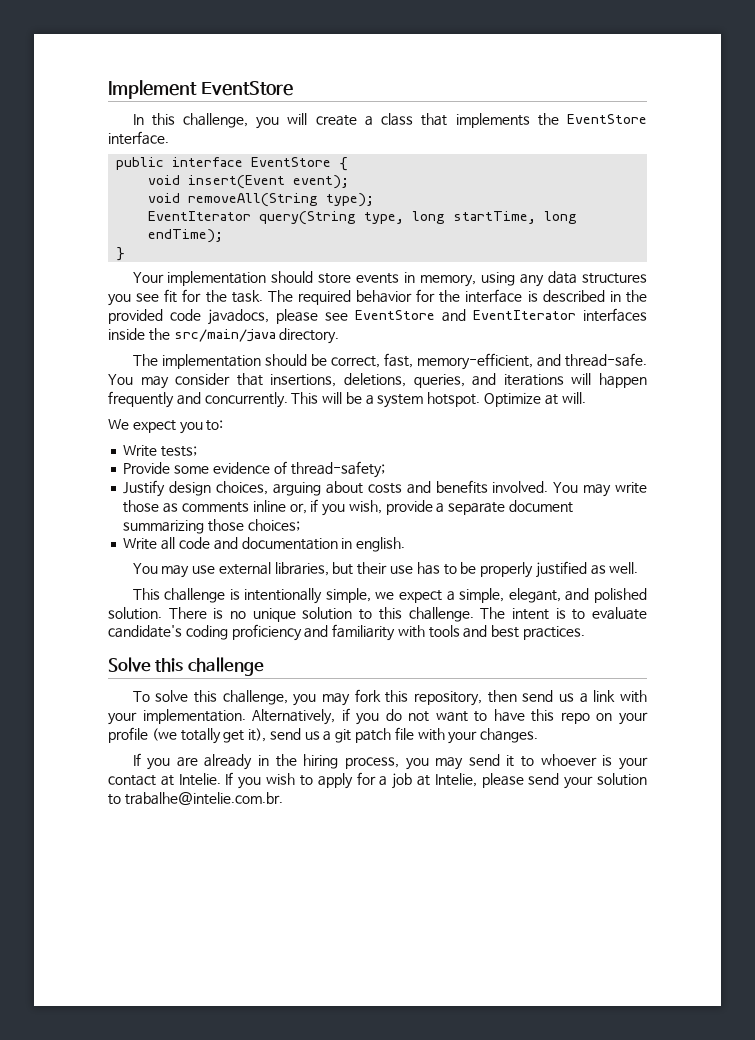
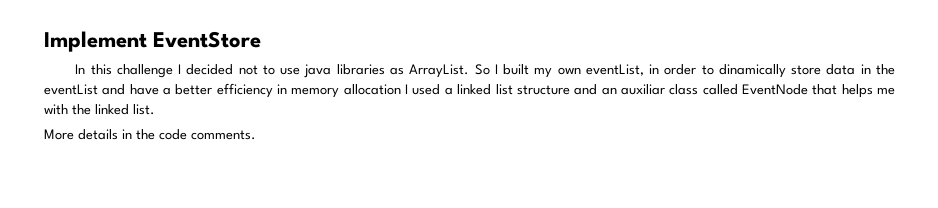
[182,113,647,129] [108,131,169,145] [116,157,349,171] [148,175,350,189] [148,193,375,207] [148,211,578,225] [148,229,224,243] [116,247,126,261] [132,271,648,287] [108,289,647,306] [108,308,647,325] [108,328,340,344] [132,353,647,370] [108,373,648,389] [108,391,586,408] [108,419,224,434] [123,445,198,457] [123,461,385,478] [123,480,647,497] [123,499,573,516] [123,519,300,534] [123,537,406,552] [132,561,639,578] [132,588,647,604] [108,607,647,622] [108,624,586,641] [108,657,264,676] [132,689,647,706] [108,708,649,725] [108,727,539,744] [132,753,648,770] [108,772,647,789] [108,792,283,805] challenge, you will create a class that implements the EventStore interface. // public interface EventStore { // void insert(Event event); // void removeAll(String type); // EventIterator query(String type, long startTime, long endTime); // } // Your implementation should store events in memory, using any data structures you see fit for the task. The required behavior for the interface is described in the provided code javadocs, please see EventStore and EventIterator interfaces inside the src/main/java directory. // The implementation should be correct, fast, memory-efficient, and thread-safe. You may consider that insertions, deletions, queries, and iterations will happen frequently and concurrently. This will be a system hotspot. Optimize at will. // We expect you to: // Write tests; // Provide some evidence of thread-safety; // Justify design choices, arguing about costs and benefits involved. You may write those as comments inline or, if you wish, provide a separate document summarizing those choices; // Write all code and documentation in english. // You may use external libraries, but their use has to be properly justified as well. // This challenge is intentionally simple, we expect a simple, elegant, and polished solution. There is no unique solution to this challenge. The intent is to evaluate candidate's coding proficiency and familiarity with tools and best practices. // Solve this challenge // To solve this challenge, you may fork this repository, then send us a link with your implementation. Alternatively, if you do not want to have this repo on your profile (we totally get it), send us a git patch file with your changes. // If you are already in the hiring process, you may send it to whoever is your contact at Intelie. If you wish to apply for a job at Intelie, please send your solution to trabalhe@intelie.com.br. -> [116,64,895,78] [44,83,895,98] [44,104,155,115] [44,129,256,140] challenge I decided not to use java libraries as ArrayList. So I built my own eventList, in order to dinamically store data in the eventList and have a better efficiency in memory allocation I used a linked list structure and an auxiliar class called EventNode that helps me with the linked list. // More details in the code comments.

